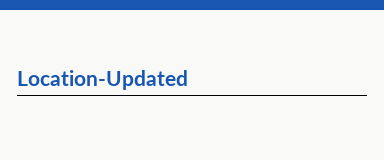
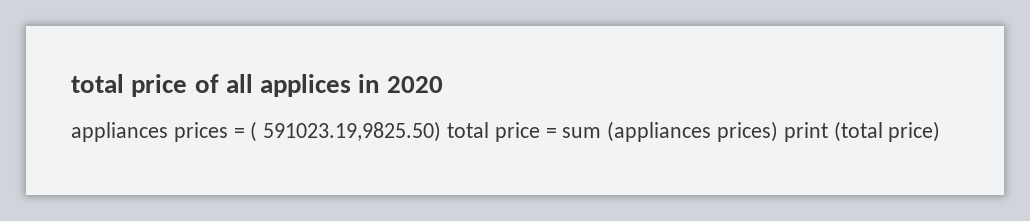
[17,70,188,90] Location-Updated -> [71,74,443,97] [71,121,941,142] total price of all applices in 2020 // appliances prices = ( 591023.19,9825.50) total price = sum (appliances prices) print (total price)

